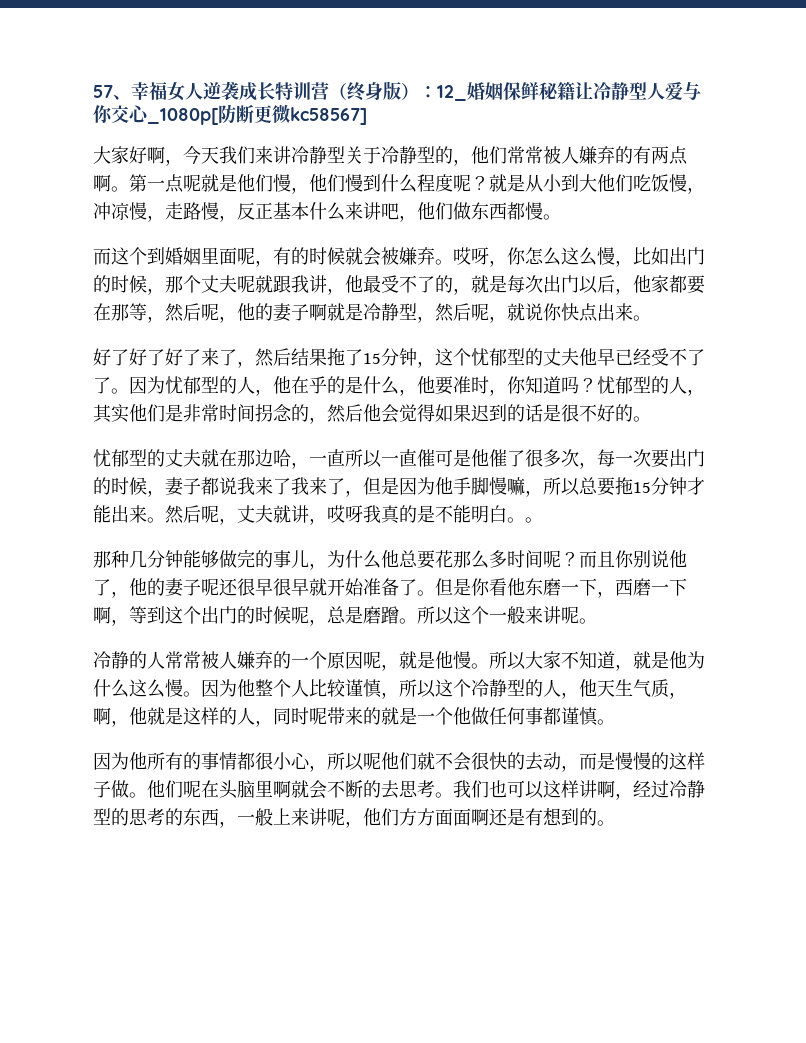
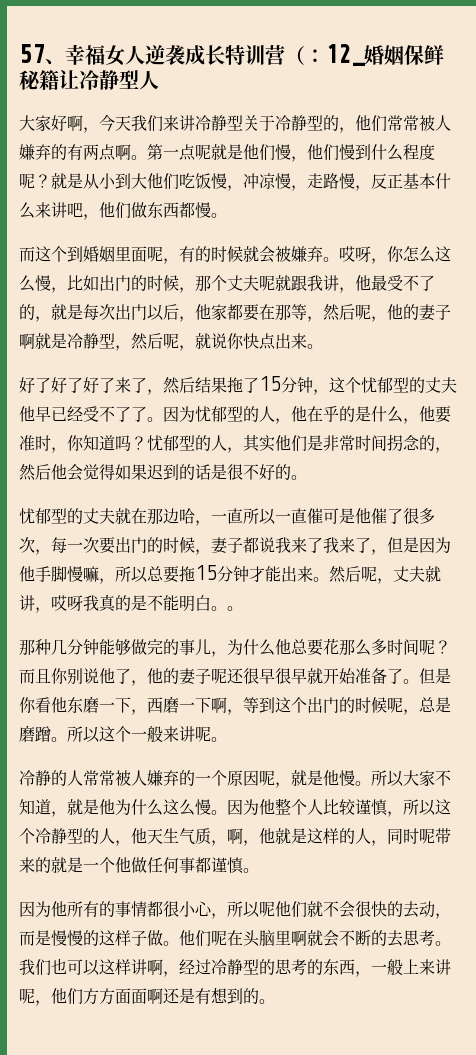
[347,81,419,101] 终身版） -> (305, 55) none
[664,82,701,101] [93,104,367,125] 爱与你交心_1080p[防断更微kc58567] -> (159, 80) none

